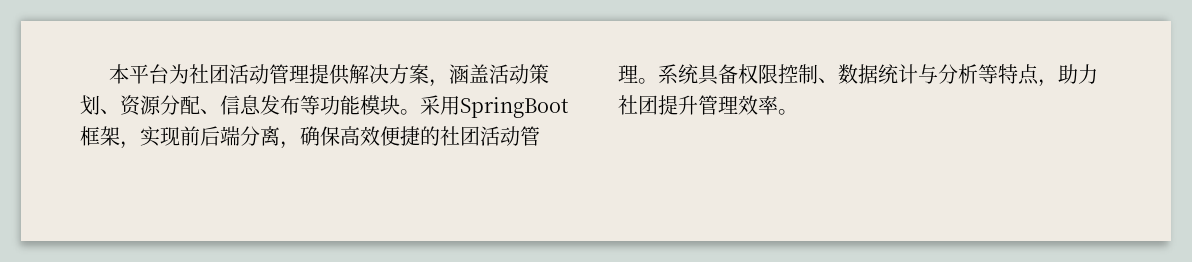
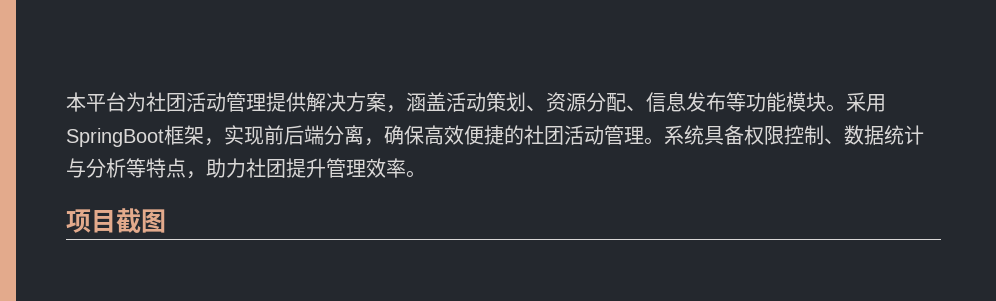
(798, 112) none -> [66,208,166,233] // 项目截图

